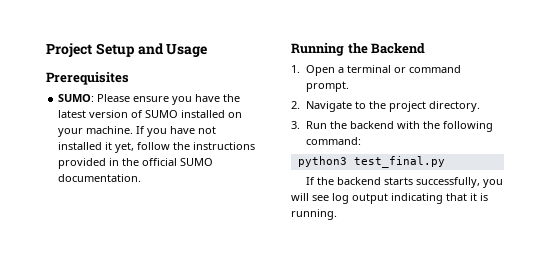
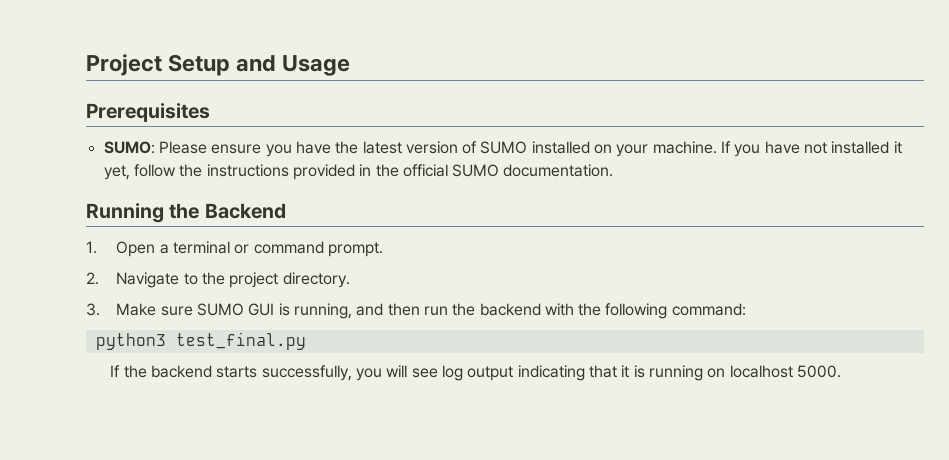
[305,121,327,129] Run -> [116,303,448,319] Make sure SUMO GUI is running, and then run
[291,209,337,220] running. -> [648,365,841,381] running on localhost 5000.

